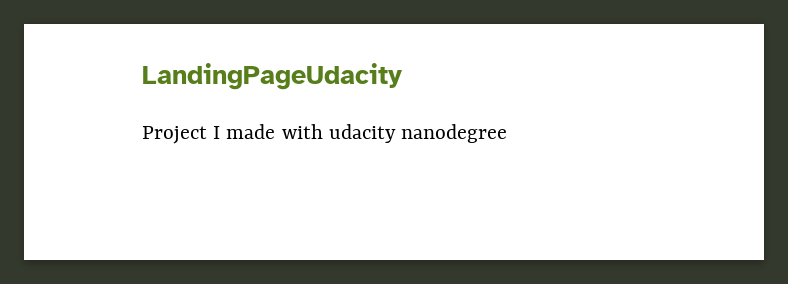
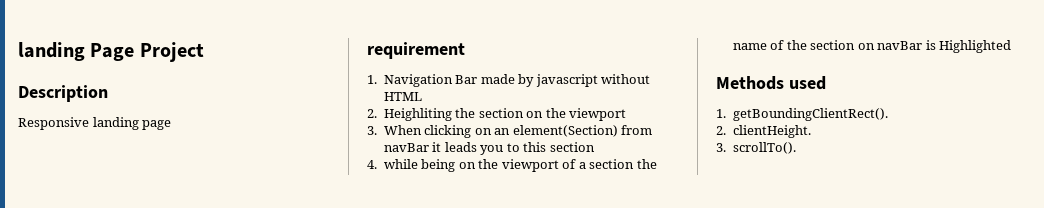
[142,63,402,90] [142,124,508,144] LandingPageUdacity // Project I made with udacity nanodegree -> [18,42,204,62] [18,85,108,102] [18,117,172,130] [367,42,465,59] [367,74,651,87] [383,92,422,101] [367,108,627,121] [367,125,653,138] [383,142,595,155] [367,159,657,172] [732,40,1012,53] [716,76,826,90] [716,108,888,121] [716,125,811,138] [716,142,796,154] landing Page Project // Description // Responsive landing page // requirement // 1. Navigation Bar made by javascript without HTML // 2. Heighliting the section on the viewport // 3. When clicking on an element(Section) from navBar it leads you to this section // 4. while being on the viewport of a section the name of the section on navBar is Highlighted // Methods used // 1. getBoundingClientRect(). // 2. clientHeight. // 3. scrollTo().

